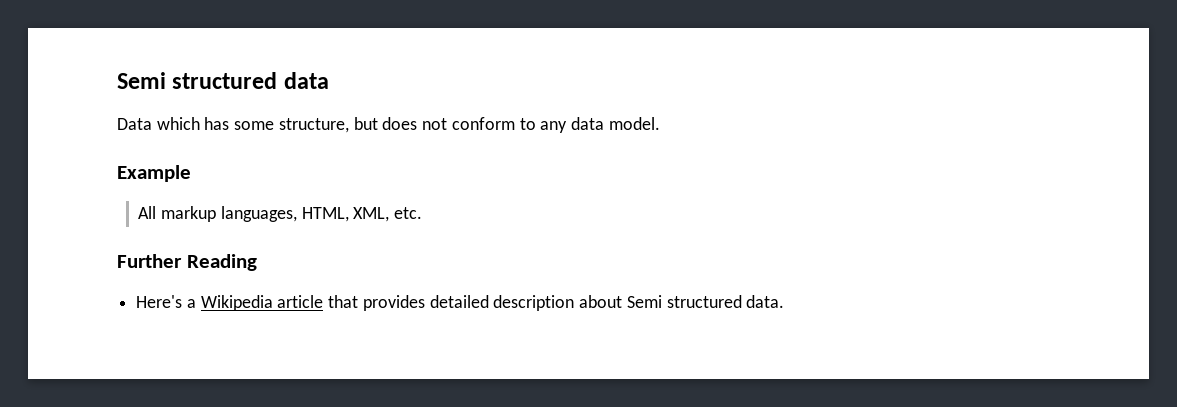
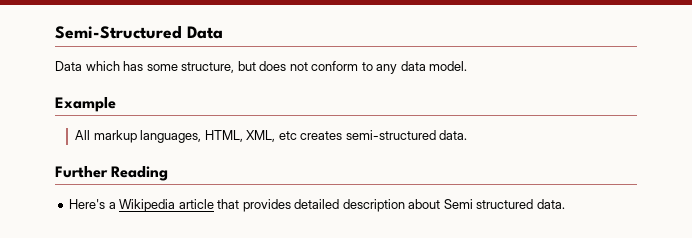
[117,72,329,89] Semi structured data -> [55,25,223,39] Semi-Structured Data
[393,207,422,219] etc. -> [278,130,468,140] etc creates semi-structured data.

